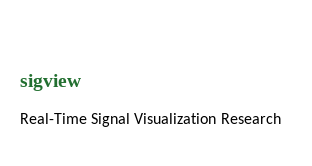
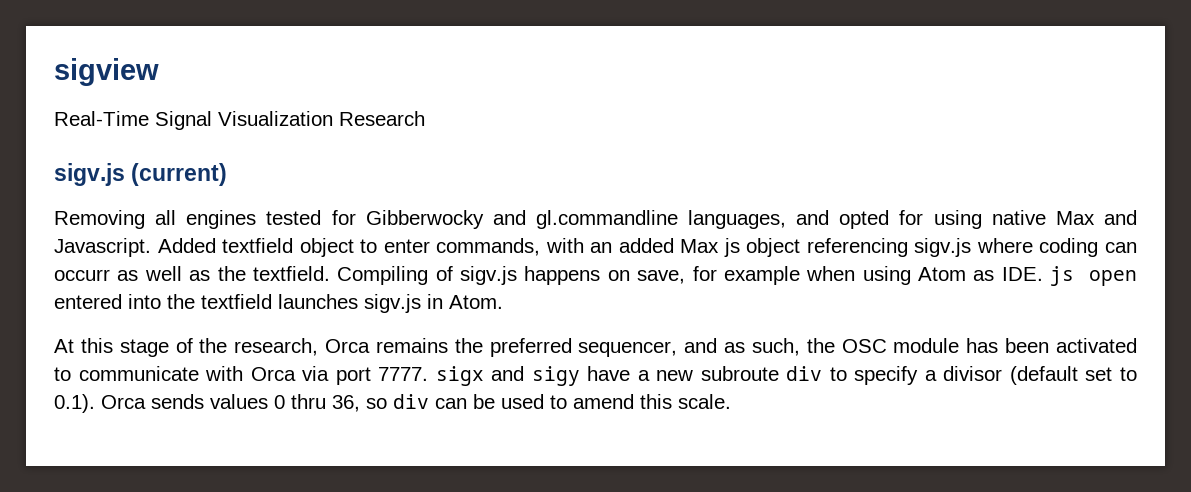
(281, 118) none -> [54,163,228,186] [54,210,1137,229] [54,238,1137,257] [54,266,1138,286] [54,294,503,313] [54,338,1138,357] [54,366,1137,386] [54,394,731,413] // sigv.js (current) // Removing all engines tested for Gibberwocky and gl.commandline languages, and opted for using native Max and Javascript. Added textfield object to enter commands, with an added Max js object referencing sigv.js where coding can occurr as well as the textfield. Compiling of sigv.js happens on save, for example when using Atom as IDE. js open entered into the textfield launches sigv.js in Atom. // At this stage of the research, Orca remains the preferred sequencer, and as such, the OSC module has been activated to communicate with Orca via port 7777. sigx and sigy have a new subroute div to specify a divisor (default set to 0.1). Orca sends values 0 thru 36, so div can be used to amend this scale.

